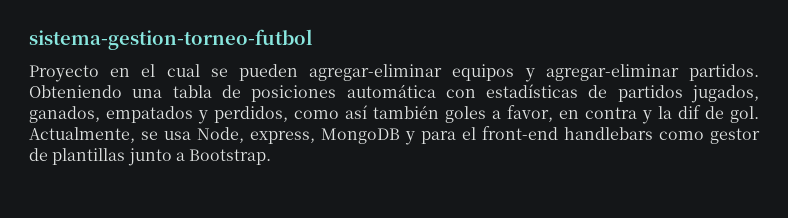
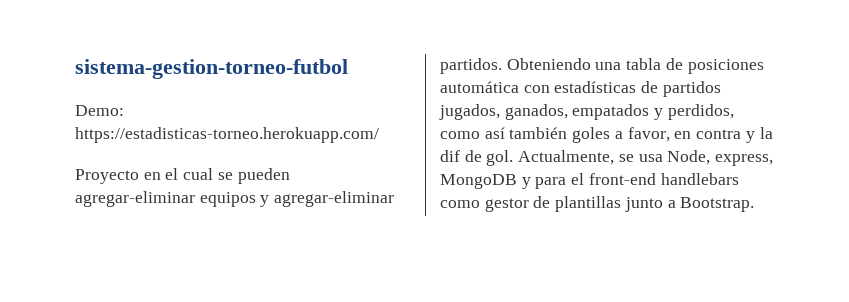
(313, 39) none -> [75,105,124,116] [75,127,379,143] // Demo: https://estadisticas-torneo.herokuapp.com/

